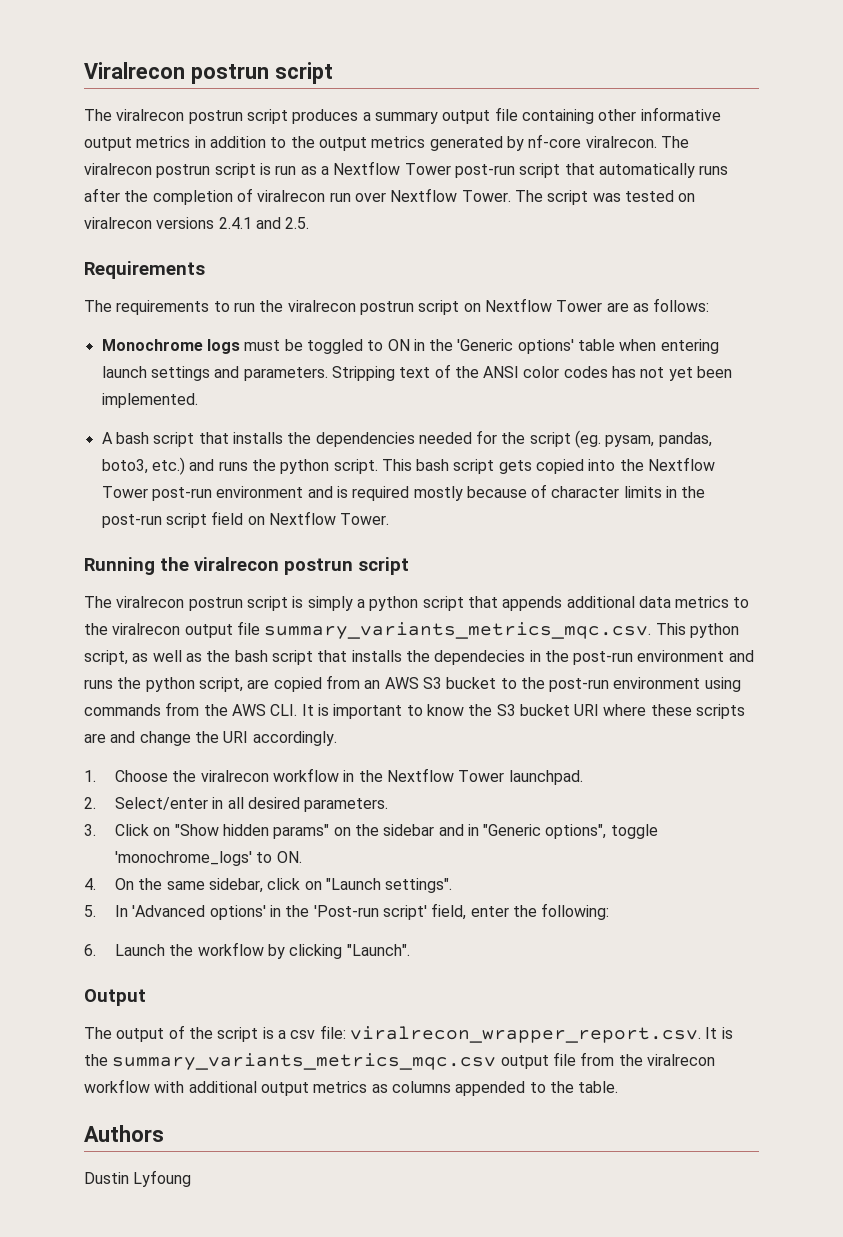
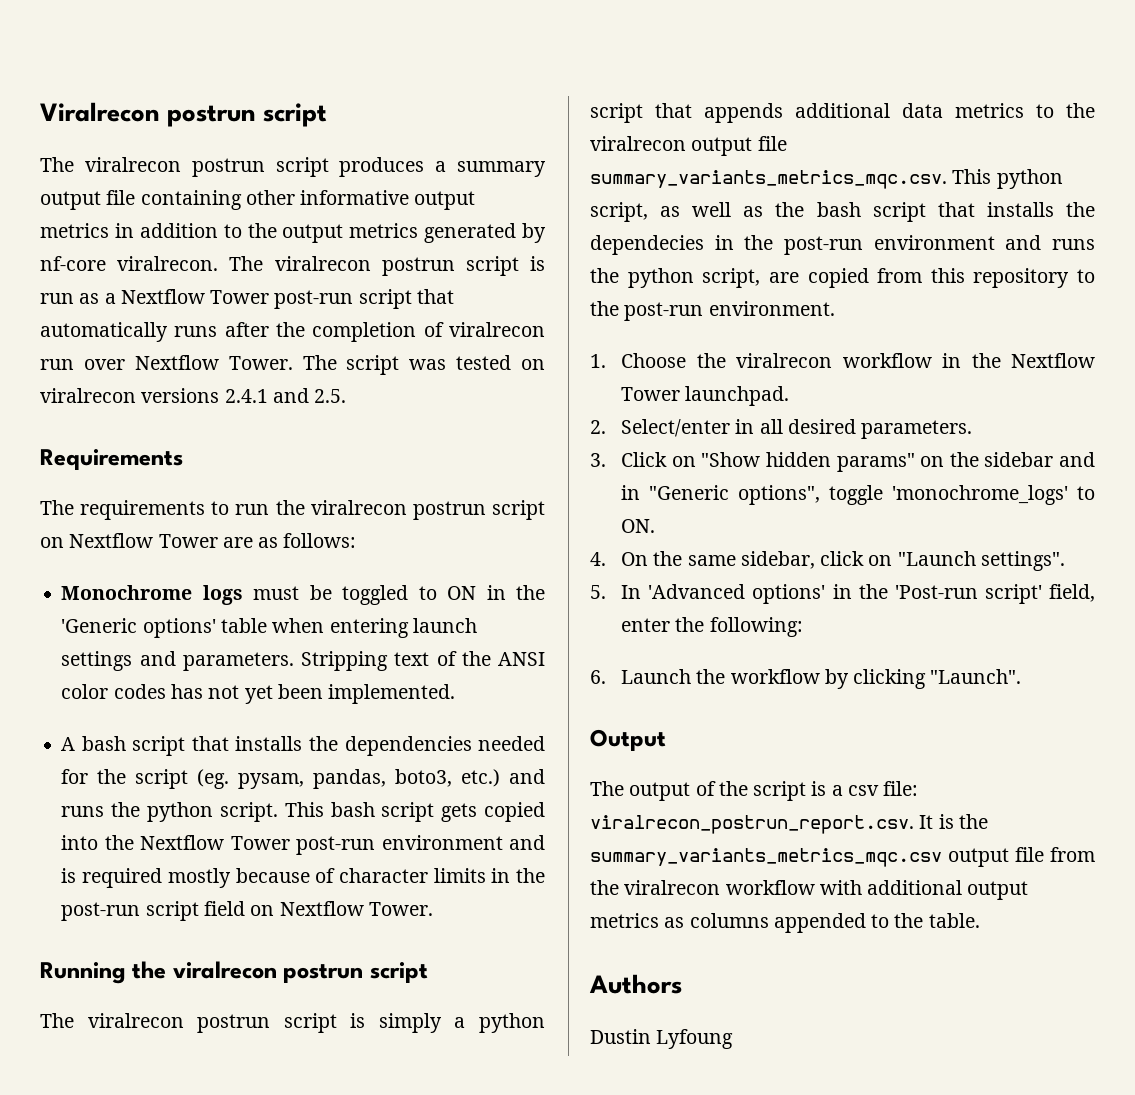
[364,677,741,692] [84,702,746,719] [84,731,337,746] an AWS S3 bucket to the post-run environment using commands from the AWS CLI. It is important to know the S3 bucket URI where these scripts are and change the URI accordingly. -> [930,268,1095,288] [590,301,835,321] this repository to the post-run environment.
[349,1026,701,1043] viralrecon_wrapper_report.csv. -> [590,815,914,834] viralrecon_postrun_report.csv.

